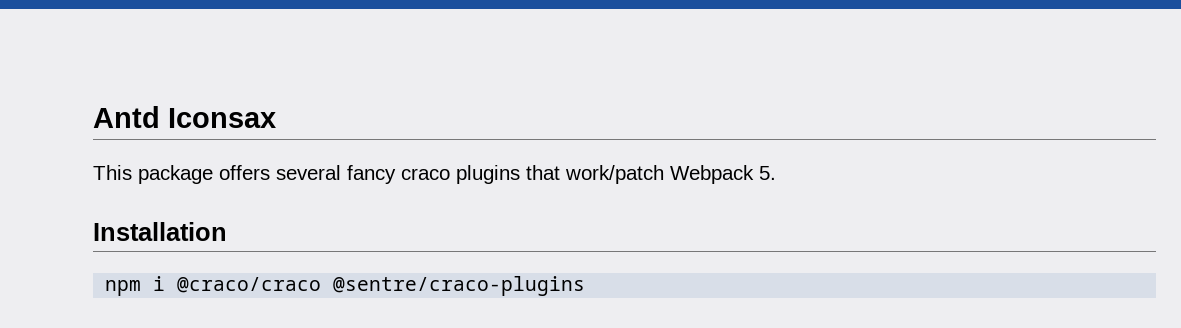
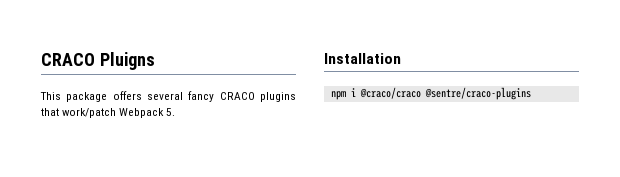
[93,106,276,128] Antd Iconsax -> [41,52,155,70] CRACO Pluigns
[401,168,450,180] craco -> [219,92,255,100] CRACO

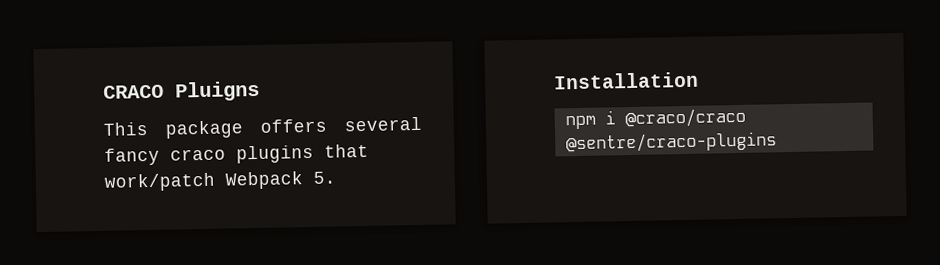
[219,92,255,100] CRACO -> [170,148,226,161] craco

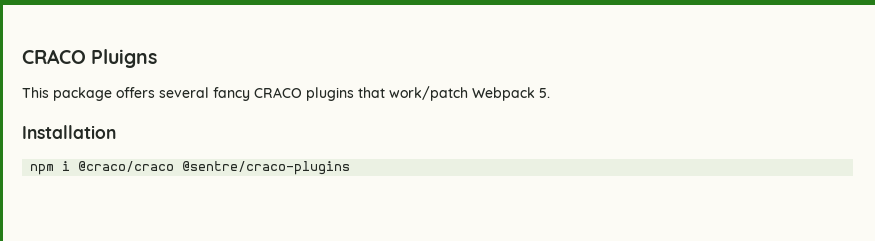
[170,148,226,161] craco -> [254,87,302,98] CRACO

